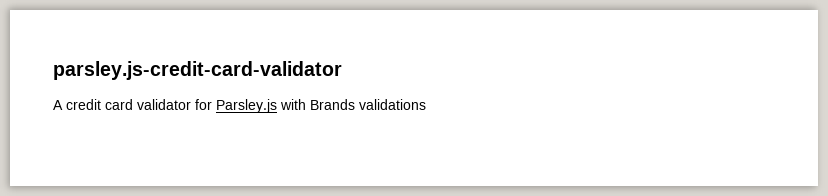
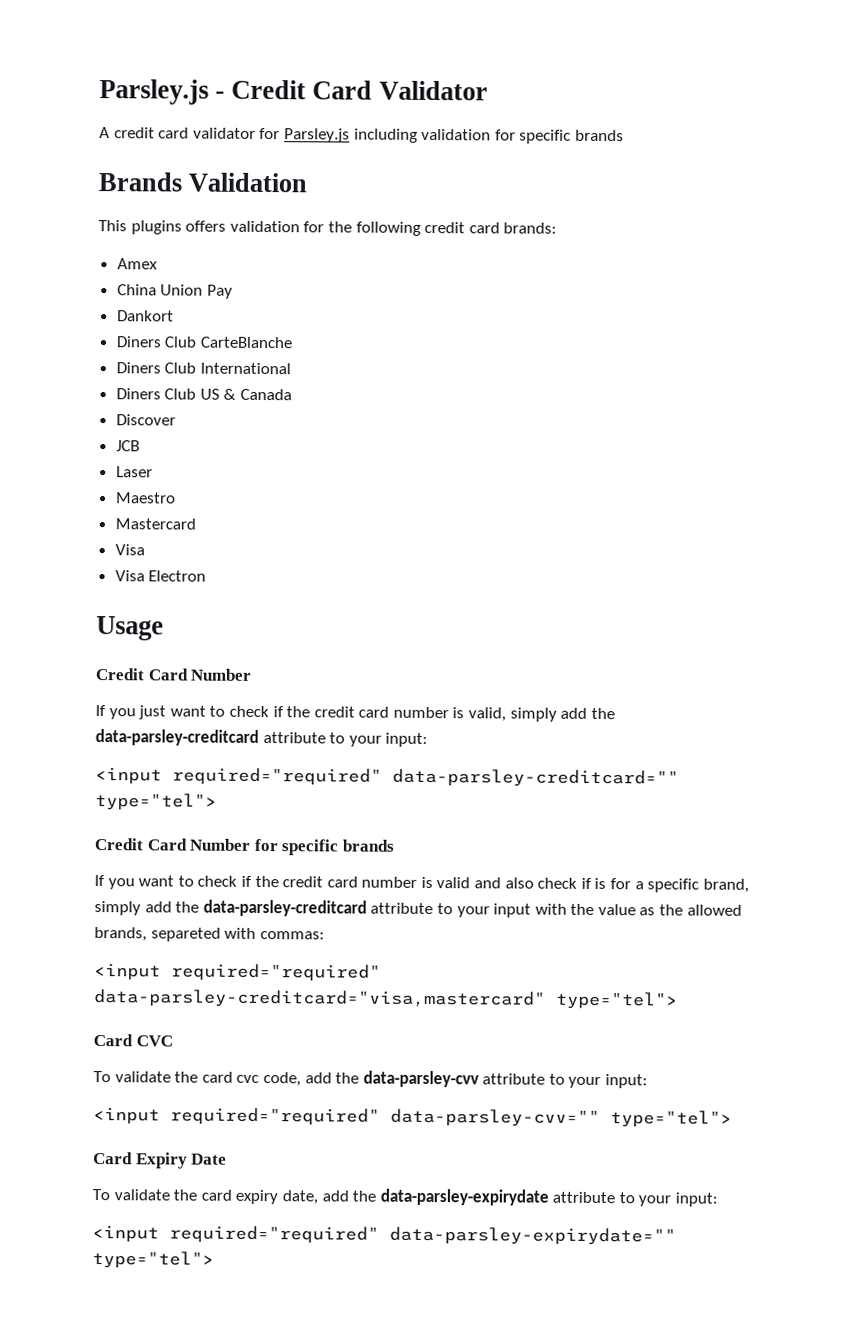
[53,61,342,80] parsley.js-credit-card-validator -> [99,79,488,105] Parsley.js - Credit Card Validator
[280,99,426,110] with Brands validations -> [353,128,624,144] [98,172,308,193] [98,220,558,236] [116,258,158,270] [116,284,233,299] [116,310,174,322] [115,336,292,349] [115,362,291,375] [115,388,293,401] [115,414,176,426] [115,440,140,452] [115,466,153,478] [114,492,176,504] [114,518,196,530] [114,544,145,556] [114,570,207,582] [96,616,164,641] [95,668,253,681] [95,705,615,722] [95,729,429,748] [95,767,679,788] [95,793,217,811] [94,838,395,856] [94,875,749,893] [94,899,742,918] [94,927,325,942] [94,963,381,982] [94,989,678,1010] [93,1034,173,1047] [93,1070,649,1089] [93,1107,732,1128] [93,1152,228,1169] [92,1188,719,1207] [92,1225,676,1246] [92,1251,214,1269] including validation for specific brands // Brands Validation // This plugins offers validation for the following credit card brands: // Amex // China Union Pay // Dankort // Diners Club CarteBlanche // Diners Club International // Diners Club US & Canada // Discover // JCB // Laser // Maestro // Mastercard // Visa // Visa Electron // Usage // Credit Card Number // If you just want to check if the credit card number is valid, simply add the data-parsley-creditcard attribute to your input: // <input required="required" data-parsley-creditcard="" type="tel"> // Credit Card Number for specific brands // If you want to check if the credit card number is valid and also check if is for a specific brand, simply add the data-parsley-creditcard attribute to your input with the value as the allowed brands, separeted with commas: // <input required="required" data-parsley-creditcard="visa,mastercard" type="tel"> // Card CVC // To validate the card cvc code, add the data-parsley-cvv attribute to your input: // <input required="required" data-parsley-cvv="" type="tel"> // Card Expiry Date // To validate the card expiry date, add the data-parsley-expirydate attribute to your input: // <input required="required" data-parsley-expirydate="" type="tel">

